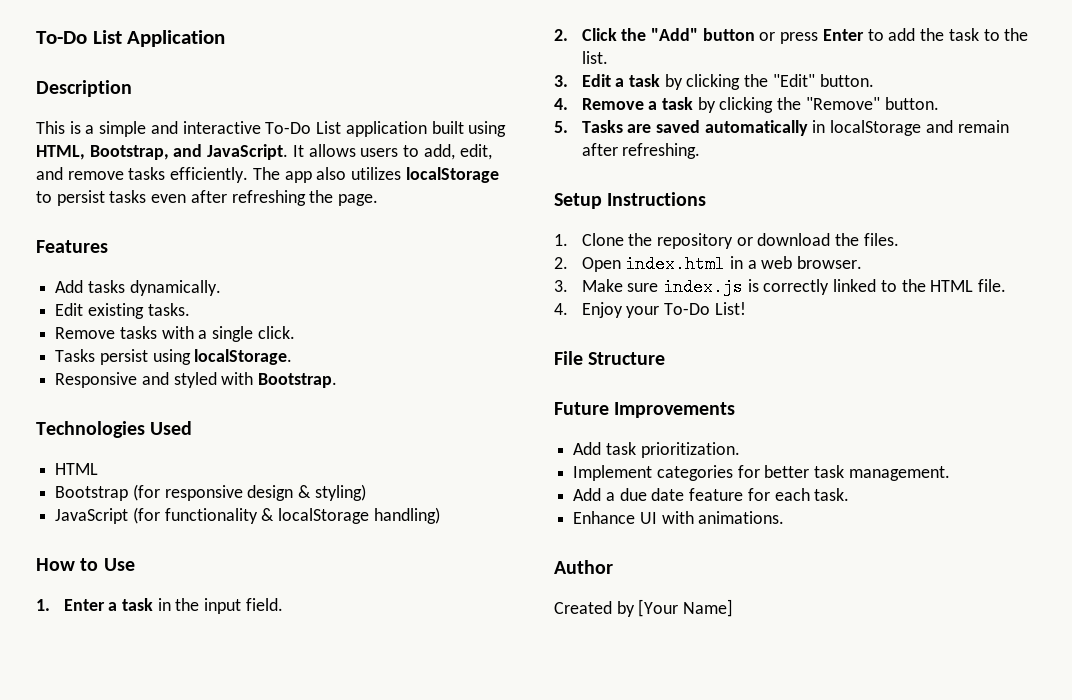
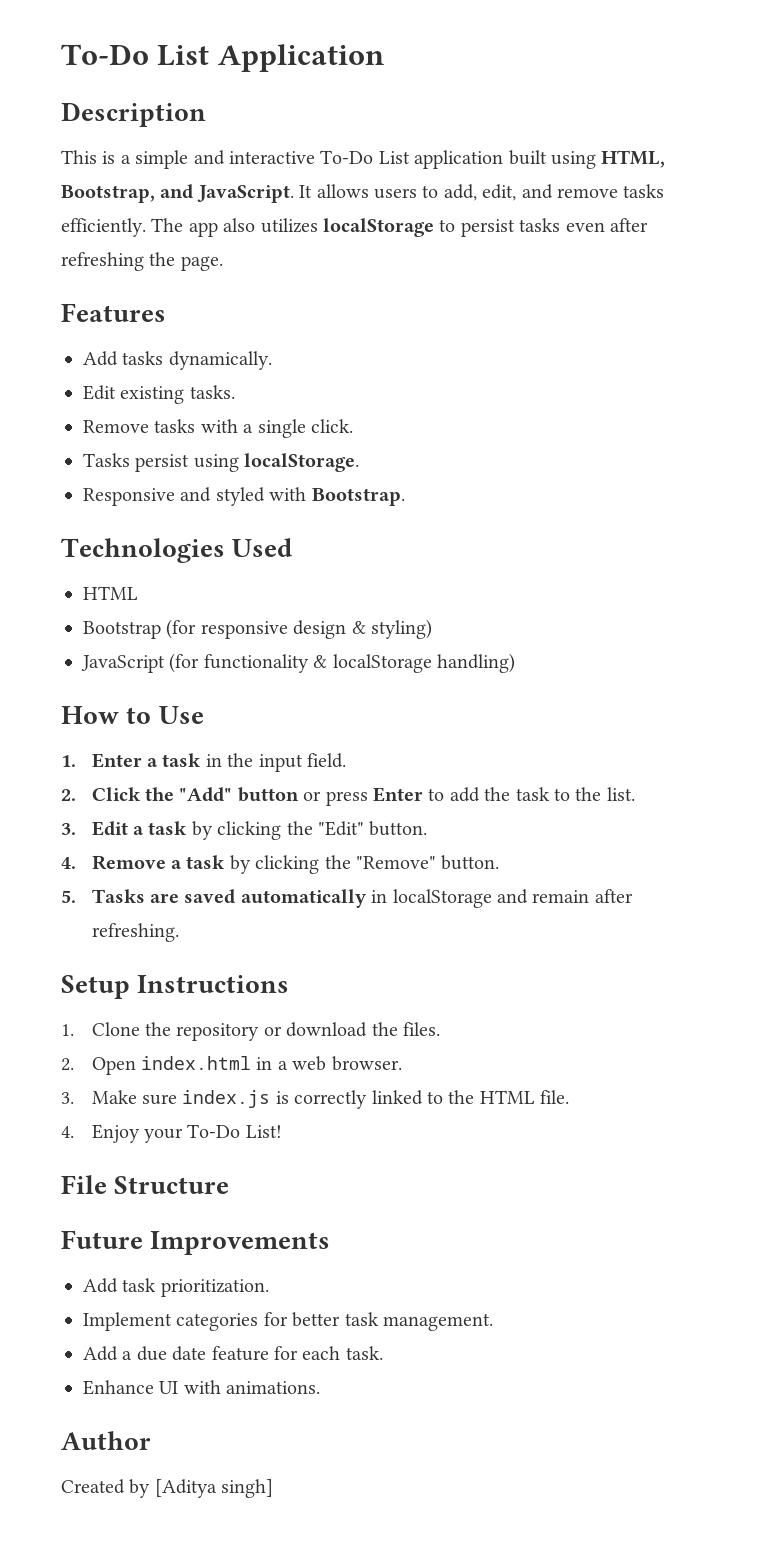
[638,599,734,617] [Your Name] -> [154,1479,274,1498] [Aditya singh]

